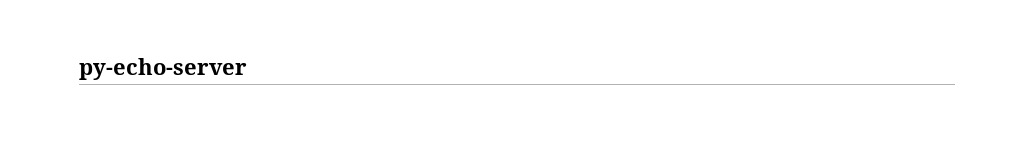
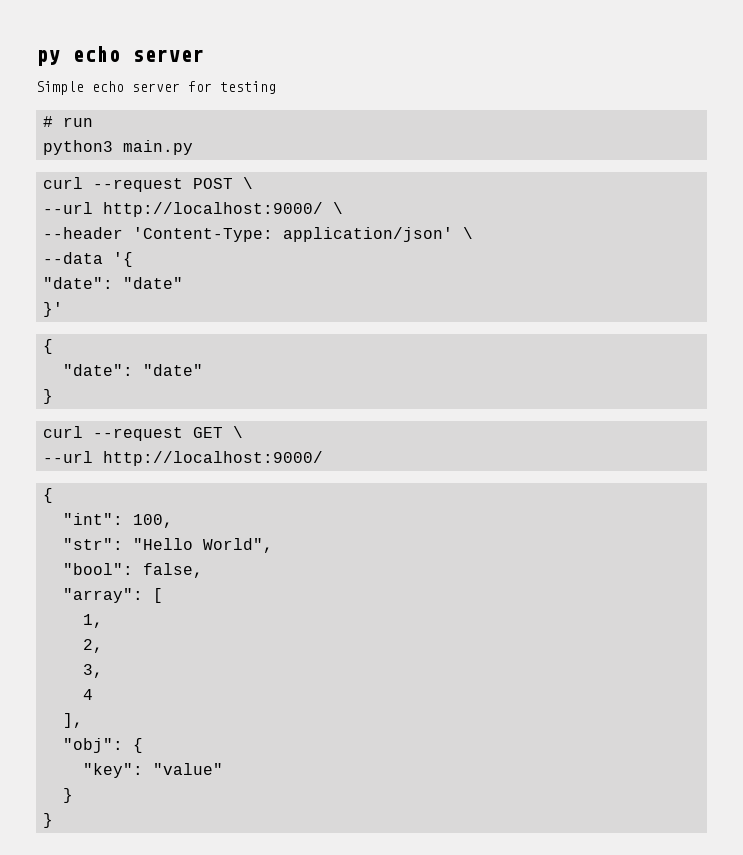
[79,58,247,80] py-echo-server -> [36,46,204,66] [36,81,276,95] [42,116,93,127] [42,140,193,155] [42,177,253,192] [42,202,343,217] [42,227,473,242] [42,252,133,267] [42,277,183,289] [42,302,63,317] [42,339,53,354] [62,364,203,376] [42,389,53,404] [42,426,243,441] [42,451,323,466] [42,488,53,503] [62,513,173,528] [62,538,273,553] [62,563,203,578] [62,588,163,603] [82,614,103,628] [82,639,103,653] [82,664,103,678] [82,689,93,700] [62,713,83,728] [62,738,143,753] [82,763,223,778] [62,788,73,803] [42,813,53,828] py echo server // Simple echo server for testing // # run // python3 main.py // curl --request POST \ // --url http://localhost:9000/ \ // --header 'Content-Type: application/json' \ // --data '{ // "date": "date" // }' // { // "date": "date" // } // curl --request GET \ // --url http://localhost:9000/ // { // "int": 100, // "str": "Hello World", // "bool": false, // "array": [ // 1, // 2, // 3, // 4 // ], // "obj": { // "key": "value" // } // }

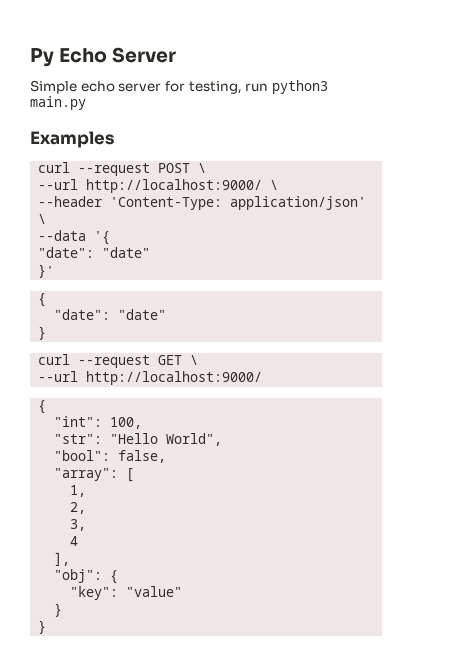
[36,46,204,66] py echo server -> [30,47,177,67] Py Echo Server
[220,81,276,94] [42,116,53,127] testing // # -> [188,81,242,94] testing,
(93, 122) // -> (269, 87) none
(193, 147) none -> [30,131,114,148] // Examples

